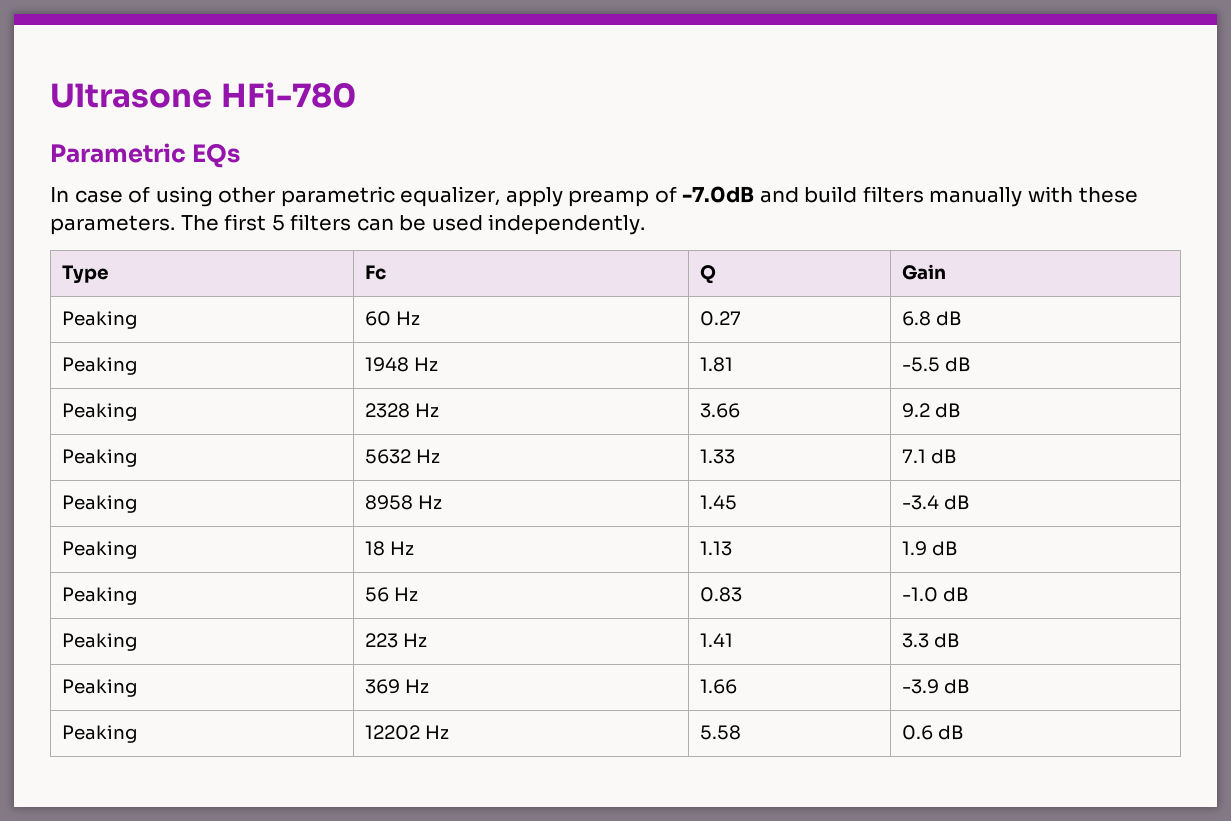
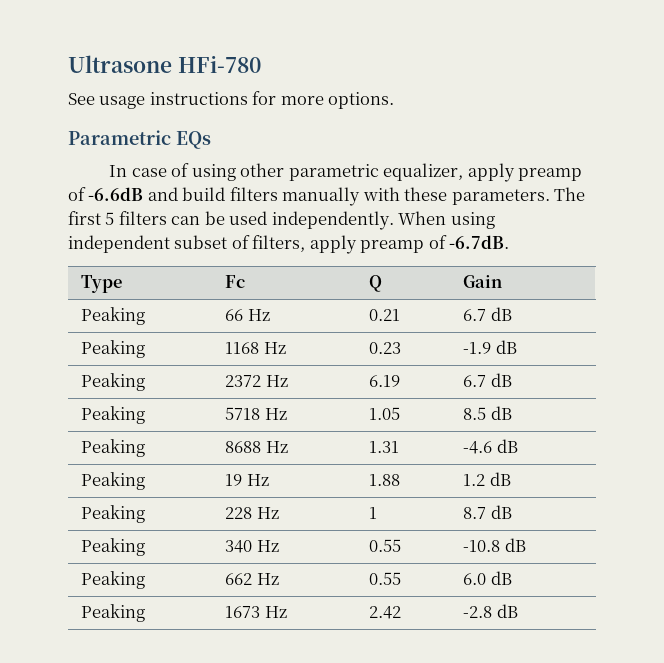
(356, 95) none -> [68,91,395,109] // See usage instructions for more options.
[682,186,755,203] -7.0dB -> [88,187,144,201] -6.6dB
(646, 224) none -> [398,211,495,229] [68,235,510,254] When using independent subset of filters, apply preamp of -6.7dB.
[364,311,420,326] [699,311,741,326] [901,311,962,326] [61,357,137,375] [364,357,438,372] [699,357,733,372] [901,357,971,372] [61,403,137,421] [364,403,439,418] [699,403,740,418] [901,403,961,418] [61,449,137,467] [364,449,440,464] [699,449,735,464] [901,449,957,464] [61,495,137,513] [364,495,442,510] [699,495,737,510] [901,495,970,510] [61,541,137,559] [364,541,414,556] [699,541,732,556] [901,541,958,556] [61,587,137,605] [364,587,418,602] [699,587,742,602] [901,587,969,602] [61,633,137,651] [364,633,427,648] [699,633,733,647] [901,633,960,648] [61,679,137,697] [364,679,429,694] [699,679,737,694] [901,679,970,694] [61,725,137,743] [364,725,449,740] [699,725,741,740] [901,725,933,740] 60 Hz | 0.27 | 6.8 dB // Peaking | 1948 Hz | 1.81 | -5.5 dB // Peaking | 2328 Hz | 3.66 | 9.2 dB // Peaking | 5632 Hz | 1.33 | 7.1 dB // Peaking | 8958 Hz | 1.45 | -3.4 dB // Peaking | 18 Hz | 1.13 | 1.9 dB // Peaking | 56 Hz | 0.83 | -1.0 dB // Peaking | 223 Hz | 1.41 | 3.3 dB // Peaking | 369 Hz | 1.66 | -3.9 dB // Peaking | 12202 Hz | 5.58 | 0.6 -> [225,309,270,321] [369,309,401,321] [463,307,512,321] [81,340,146,358] [225,342,286,354] [369,342,402,354] [463,340,517,354] [81,373,146,391] [225,375,288,387] [369,375,401,387] [463,373,512,387] [81,406,146,424] [225,407,287,420] [369,407,401,420] [463,406,512,420] [81,439,146,457] [225,441,288,453] [369,441,400,453] [463,439,518,454] [81,472,146,490] [225,474,269,486] [369,474,401,486] [463,472,511,486] [81,505,146,523] [225,507,279,519] [369,507,378,519] [463,505,512,519] [81,538,146,556] [225,540,279,553] [369,539,402,552] [463,538,526,552] [81,571,146,589] [225,573,279,585] [369,572,402,585] [463,571,512,585] [81,604,146,622] [225,606,287,618] [369,606,402,619] [463,606,493,618] 66 Hz | 0.21 | 6.7 dB // Peaking | 1168 Hz | 0.23 | -1.9 dB // Peaking | 2372 Hz | 6.19 | 6.7 dB // Peaking | 5718 Hz | 1.05 | 8.5 dB // Peaking | 8688 Hz | 1.31 | -4.6 dB // Peaking | 19 Hz | 1.88 | 1.2 dB // Peaking | 228 Hz | 1 | 8.7 dB // Peaking | 340 Hz | 0.55 | -10.8 dB // Peaking | 662 Hz | 0.55 | 6.0 dB // Peaking | 1673 Hz | 2.42 | -2.8

